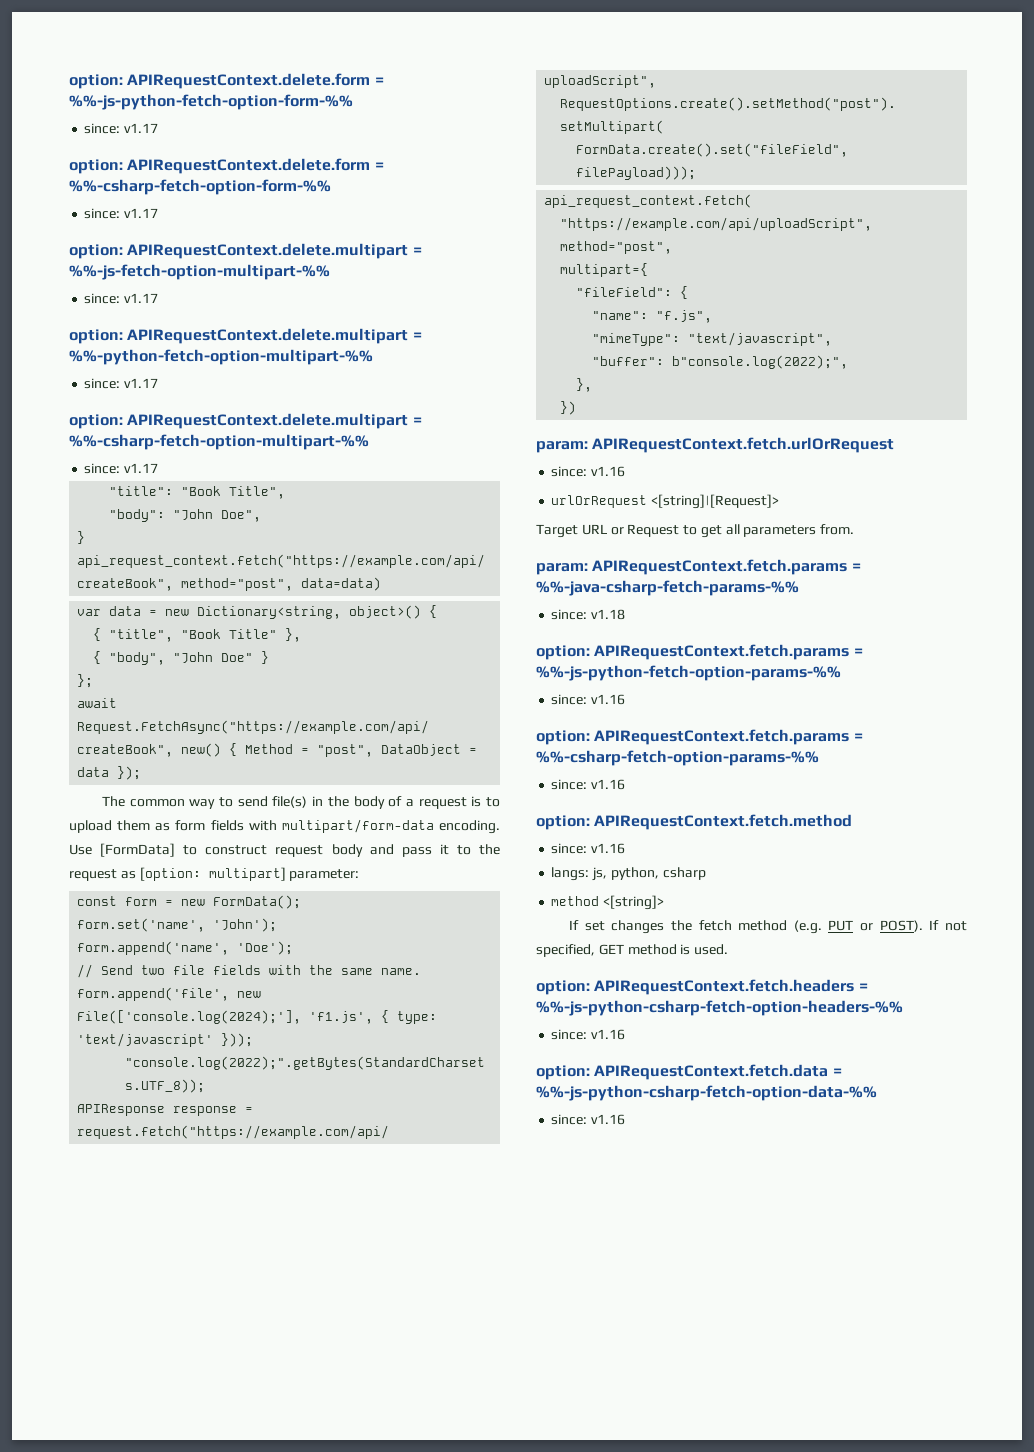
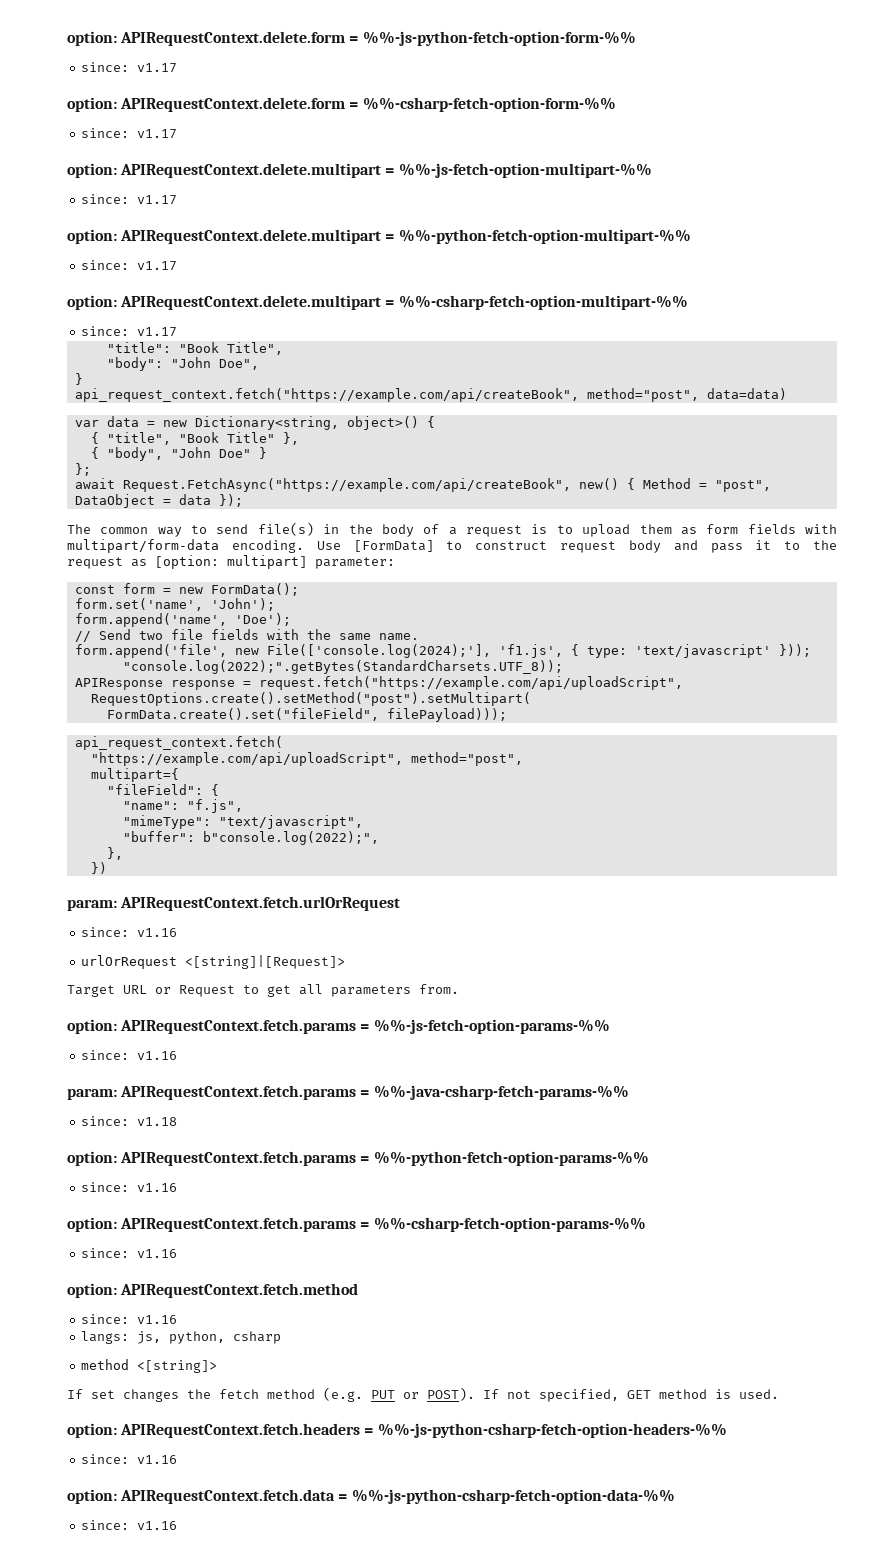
(855, 529) none -> [67,1019,610,1034] [81,1050,178,1060] // option: APIRequestContext.fetch.params = %%-js-fetch-option-params-%% // since: v1.16
[536,665,841,681] %%-js-python-fetch-option-params-%% -> [373,1151,649,1166] %%-python-fetch-option-params-%%

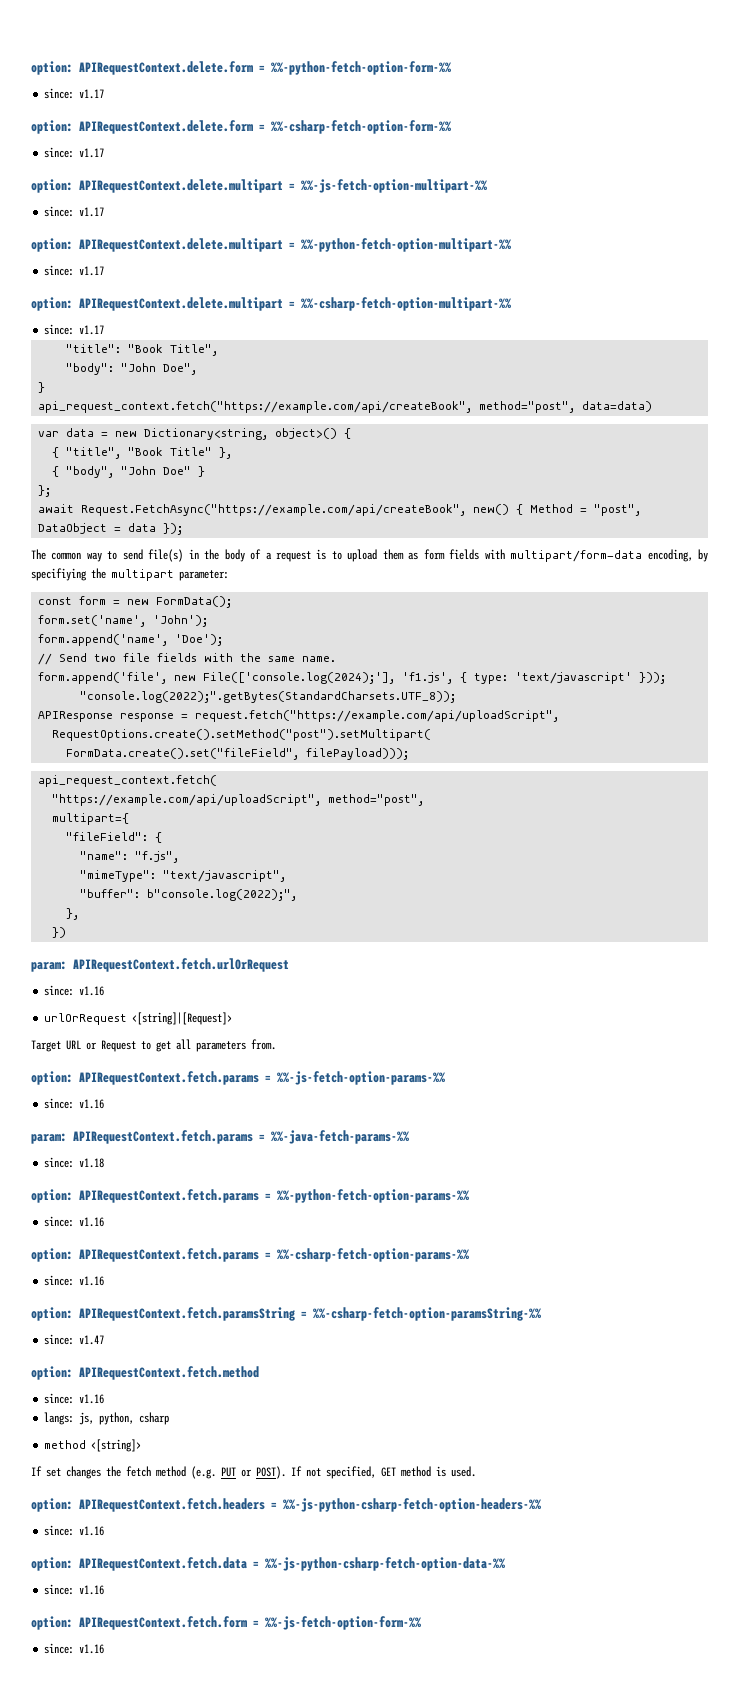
[67,31,636,46] option: APIRequestContext.delete.form = %%-js-python-fetch-option-form-%% -> [31,61,451,75] option: APIRequestContext.delete.form = %%-python-fetch-option-form-%%
[231,540,838,553] [67,555,307,569] encoding. Use [FormData] to construct request body and pass it to the request as [option: multipart] -> [647,549,708,562] [31,568,174,581] encoding, by specifiying the multipart
[373,1085,629,1100] %%-java-csharp-fetch-params-%% -> [271,1130,409,1144] %%-java-fetch-params-%%
(178, 1253) none -> [31,1307,541,1321] [44,1334,105,1345] // option: APIRequestContext.fetch.paramsString = %%-csharp-fetch-option-paramsString-%% // since: v1.47
(178, 1525) none -> [31,1616,421,1630] [44,1643,105,1654] // option: APIRequestContext.fetch.form = %%-js-fetch-option-form-%% // since: v1.16

